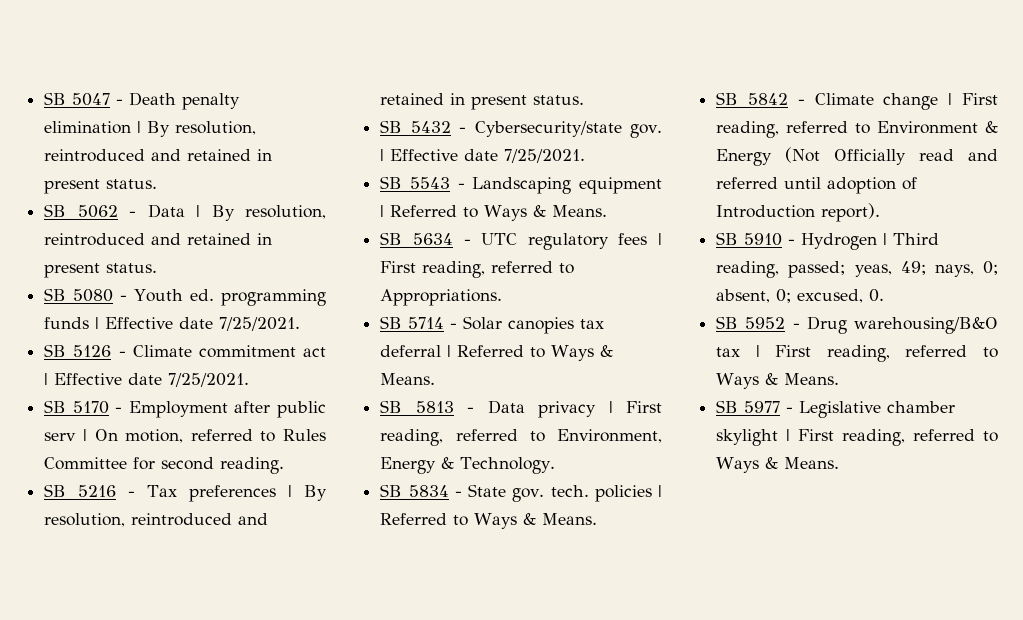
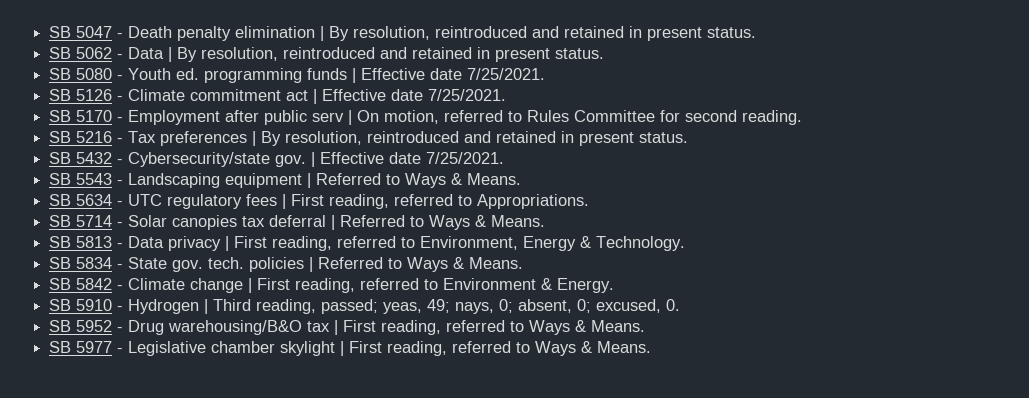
[716,147,998,166] [716,177,918,194] [716,203,881,222] Energy (Not Officially read and referred until adoption of Introduction report). -> [557,278,615,293] Energy.

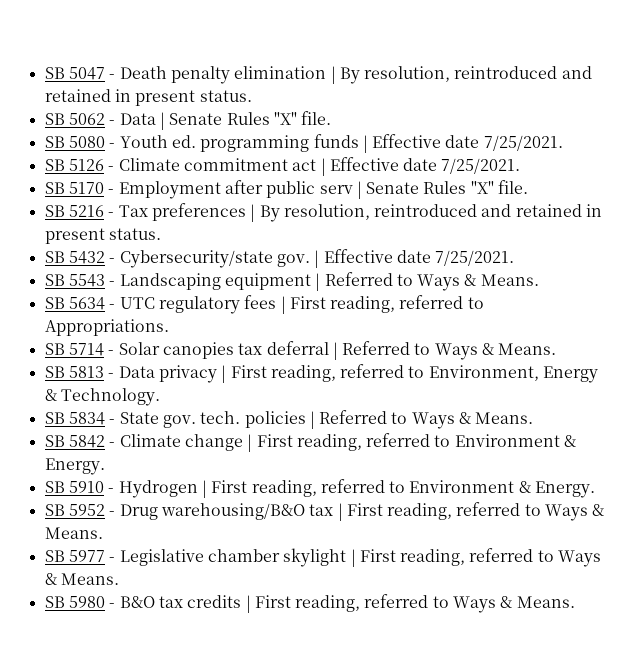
[177,47,605,62] By resolution, reintroduced and retained in present status. -> [169,111,332,125] Senate Rules "X" file.
[357,110,803,125] On motion, referred to Rules Committee for second reading. -> [366,180,529,194] Senate Rules "X" file.
[213,299,681,314] Third reading, passed; yeas, 49; nays, 0; absent, 0; excused, 0. -> [211,479,596,498] First reading, referred to Environment & Energy.
(652, 347) none -> [44,594,575,613] // SB 5980 - B&O tax credits | First reading, referred to Ways & Means.

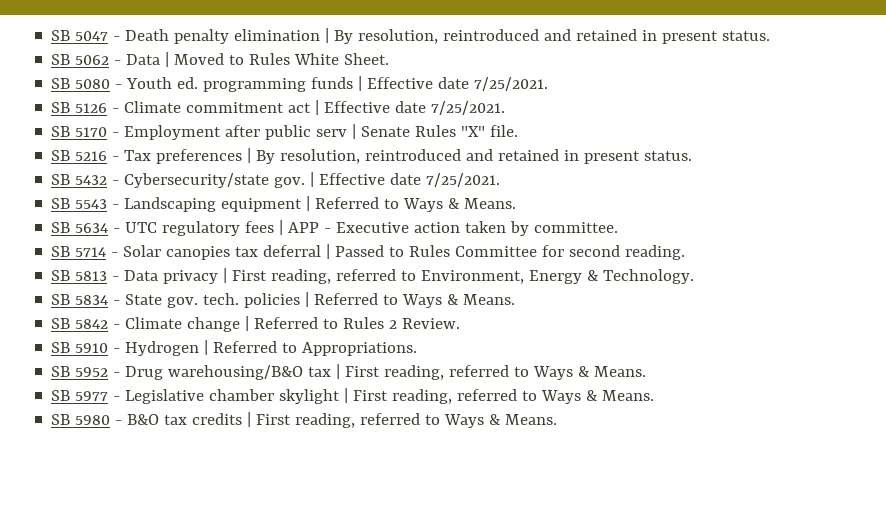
[169,111,332,125] Senate Rules "X" file. -> [174,53,390,65] Moved to Rules White Sheet.
[289,295,484,313] [44,319,169,336] First reading, referred to Appropriations. -> [288,221,619,236] APP - Executive action taken by committee.
[342,341,557,360] Referred to Ways & Means. -> [335,245,686,260] Passed to Rules Committee for second reading.
[256,433,577,451] [44,458,105,475] First reading, referred to Environment & Energy. -> [254,317,461,329] Referred to Rules 2 Review.
[211,479,596,498] First reading, referred to Environment & Energy. -> [213,341,418,356] Referred to Appropriations.

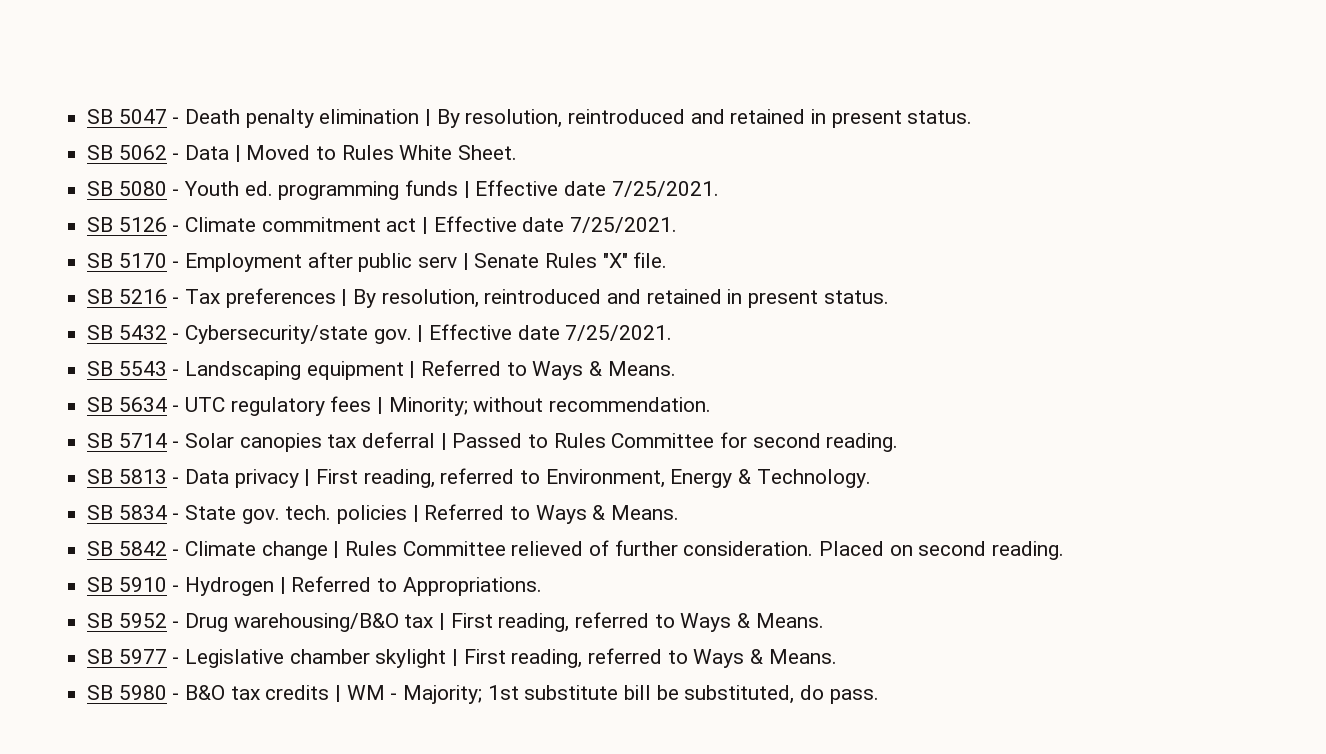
[288,221,619,236] APP - Executive action taken by committee. -> [388,397,712,416] Minority; without recommendation.
[254,317,461,329] Referred to Rules 2 Review. -> [345,540,1065,560] Rules Committee relieved of further consideration. Placed on second reading.
[256,413,558,428] First reading, referred to Ways & Means. -> [346,685,879,704] WM - Majority; 1st substitute bill be substituted, do pass.

